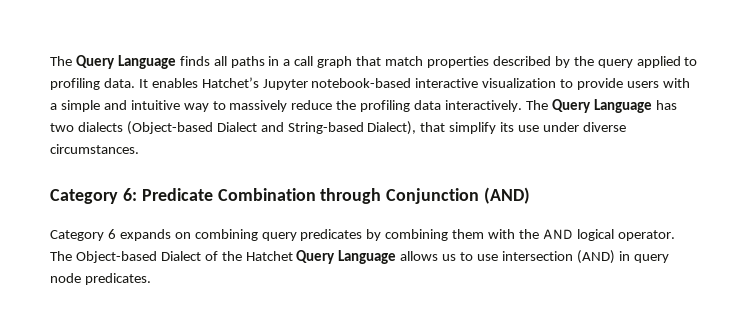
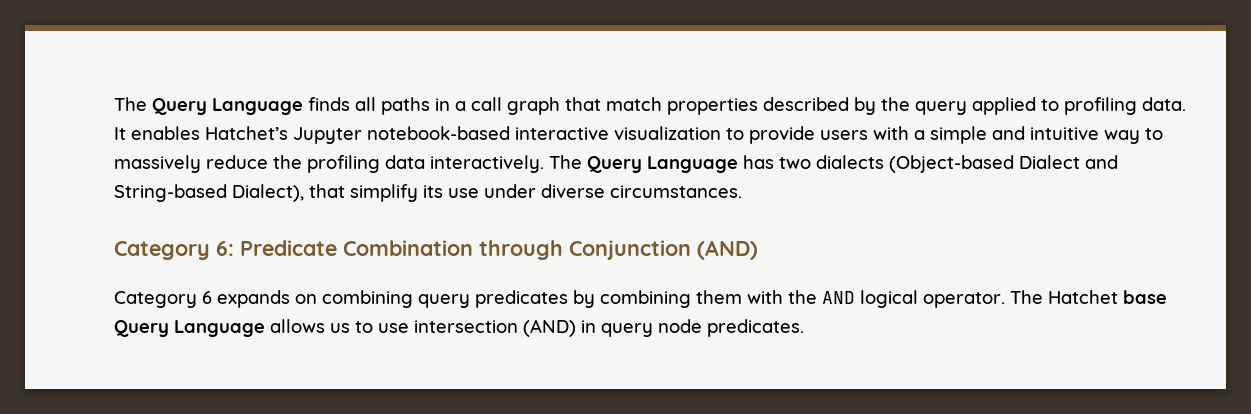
[75,251,293,263] Object-based Dialect of the Hatchet -> [1048,290,1167,304] Hatchet base

